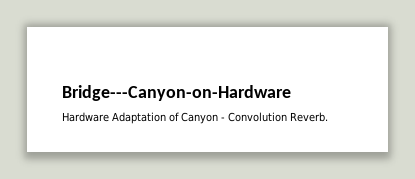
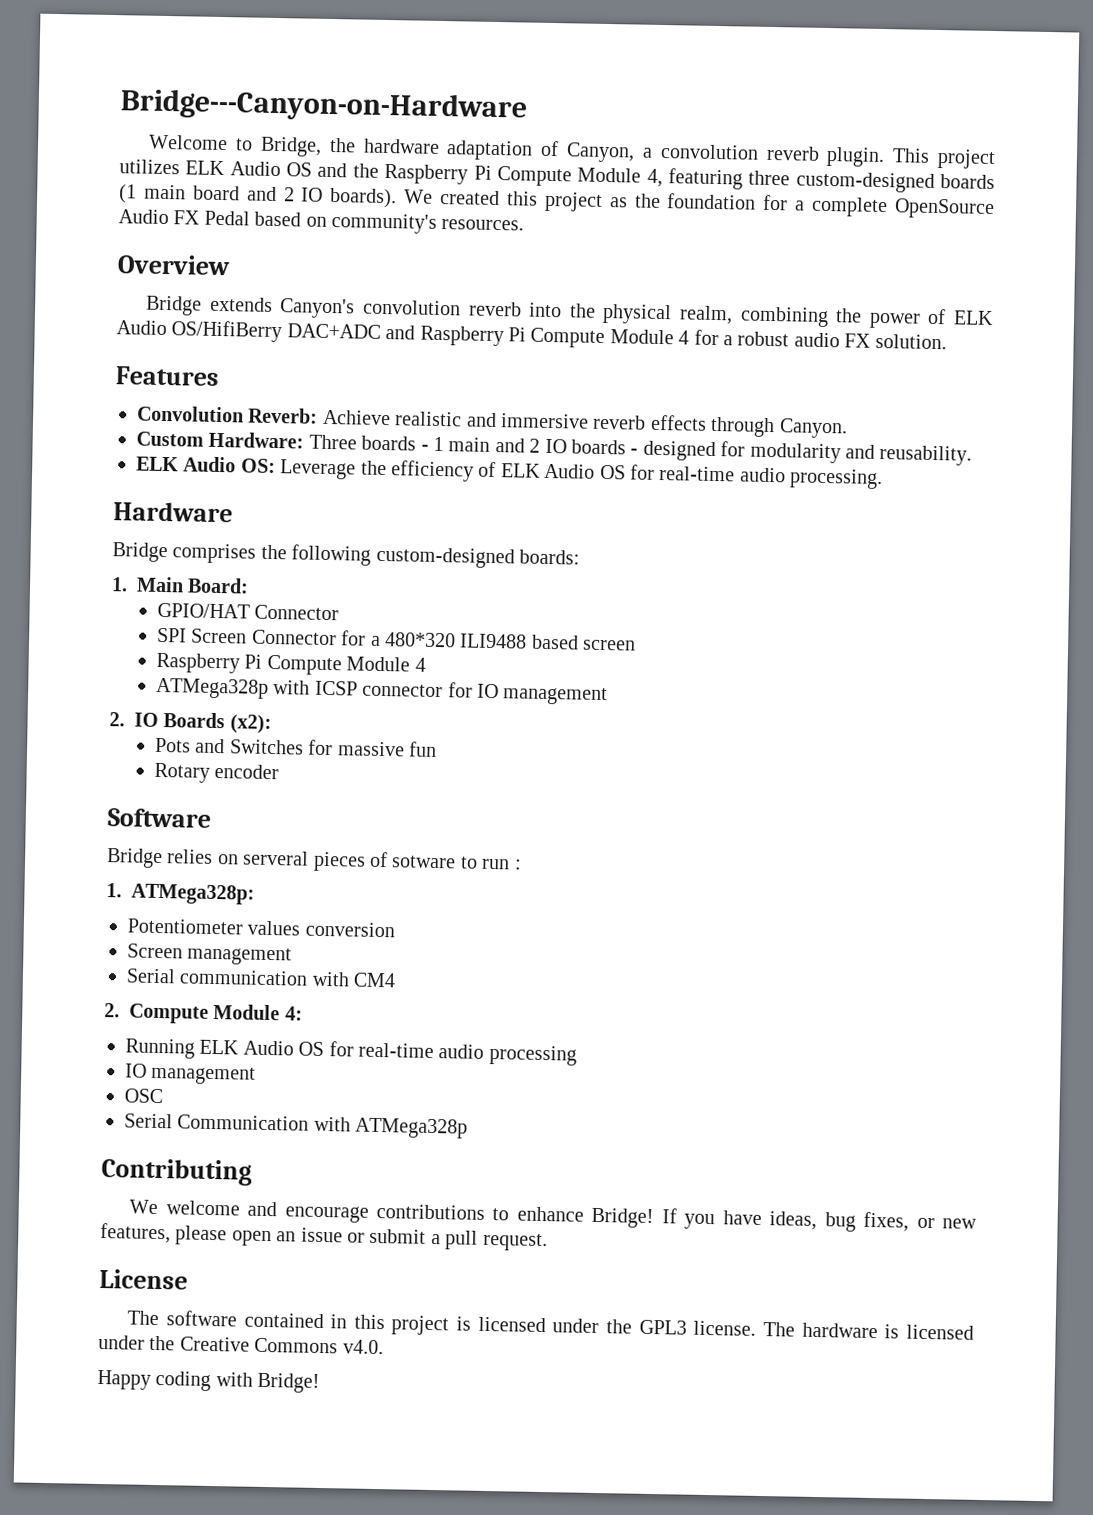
[62,112,328,124] Hardware Adaptation of Canyon - Convolution Reverb. -> [148,134,996,170] [119,159,996,193] [118,184,995,220] [118,209,525,234] [117,254,231,276] [145,295,994,329] [116,320,947,350] [115,366,220,386] [137,405,848,439] [136,431,973,466] [136,456,884,490] [113,501,233,523] [112,542,580,569] [111,576,250,594] [157,602,340,621] [157,627,637,651] [156,652,426,676] [156,677,609,706] [109,712,272,735] [155,737,438,758] [154,762,280,783] [107,808,211,828] [106,848,522,872] [106,883,255,905] [127,918,395,938] [127,943,293,966] [126,968,397,988] [104,1003,303,1024] [125,1038,577,1066] [125,1063,257,1085] [124,1088,163,1104] [124,1113,469,1139] [101,1157,252,1186] [129,1199,978,1232] [100,1222,548,1252] [99,1268,188,1290] [127,1310,974,1340] [98,1334,384,1355] [97,1369,321,1394] Welcome to Bridge, the hardware adaptation of Canyon, a convolution reverb plugin. This project utilizes ELK Audio OS and the Raspberry Pi Compute Module 4, featuring three custom-designed boards (1 main board and 2 IO boards). We created this project as the foundation for a complete OpenSource Audio FX Pedal based on community's resources. // Overview // Bridge extends Canyon's convolution reverb into the physical realm, combining the power of ELK Audio OS/HifiBerry DAC+ADC and Raspberry Pi Compute Module 4 for a robust audio FX solution. // Features // Convolution Reverb: Achieve realistic and immersive reverb effects through Canyon. // Custom Hardware: Three boards - 1 main and 2 IO boards - designed for modularity and reusability. // ELK Audio OS: Leverage the efficiency of ELK Audio OS for real-time audio processing. // Hardware // Bridge comprises the following custom-designed boards: // 1. Main Board: // GPIO/HAT Connector // SPI Screen Connector for a 480*320 ILI9488 based screen // Raspberry Pi Compute Module 4 // ATMega328p with ICSP connector for IO management // 2. IO Boards (x2): // Pots and Switches for massive fun // Rotary encoder // Software // Bridge relies on serveral pieces of sotware to run : // 1. ATMega328p: // Potentiometer values conversion // Screen management // Serial communication with CM4 // 2. Compute Module 4: // Running ELK Audio OS for real-time audio processing // IO management // OSC // Serial Communication with ATMega328p // Contributing // We welcome and encourage contributions to enhance Bridge! If you have ideas, bug fixes, or new features, please open an issue or submit a pull request. // License // The software contained in this project is licensed under the GPL3 license. The hardware is licensed under the Creative Commons v4.0. // Happy coding with Bridge!

